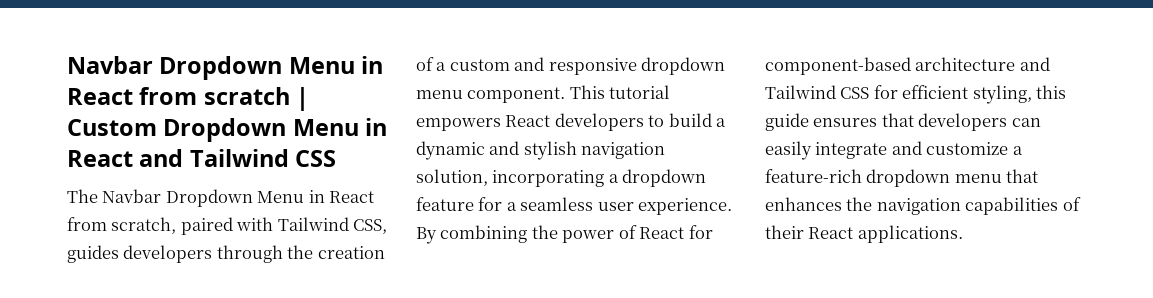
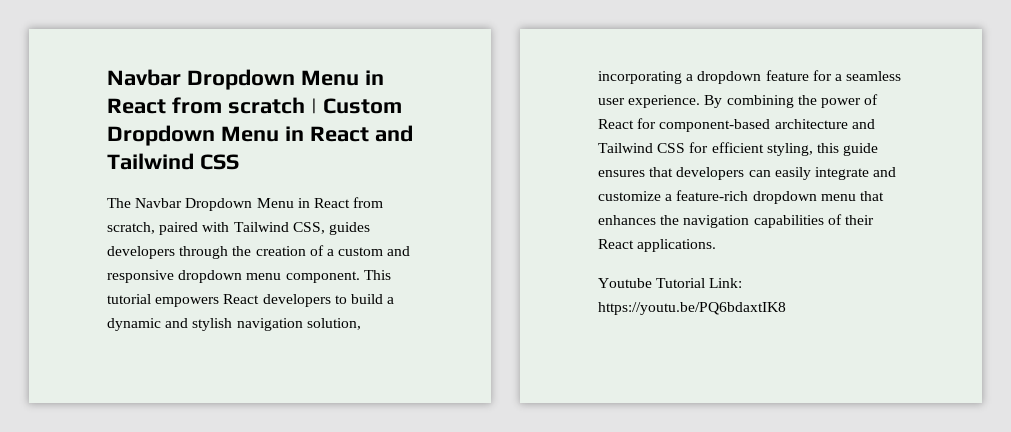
(963, 234) none -> [598,278,743,288] [598,302,786,315] // Youtube Tutorial Link: https://youtu.be/PQ6bdaxtIK8

